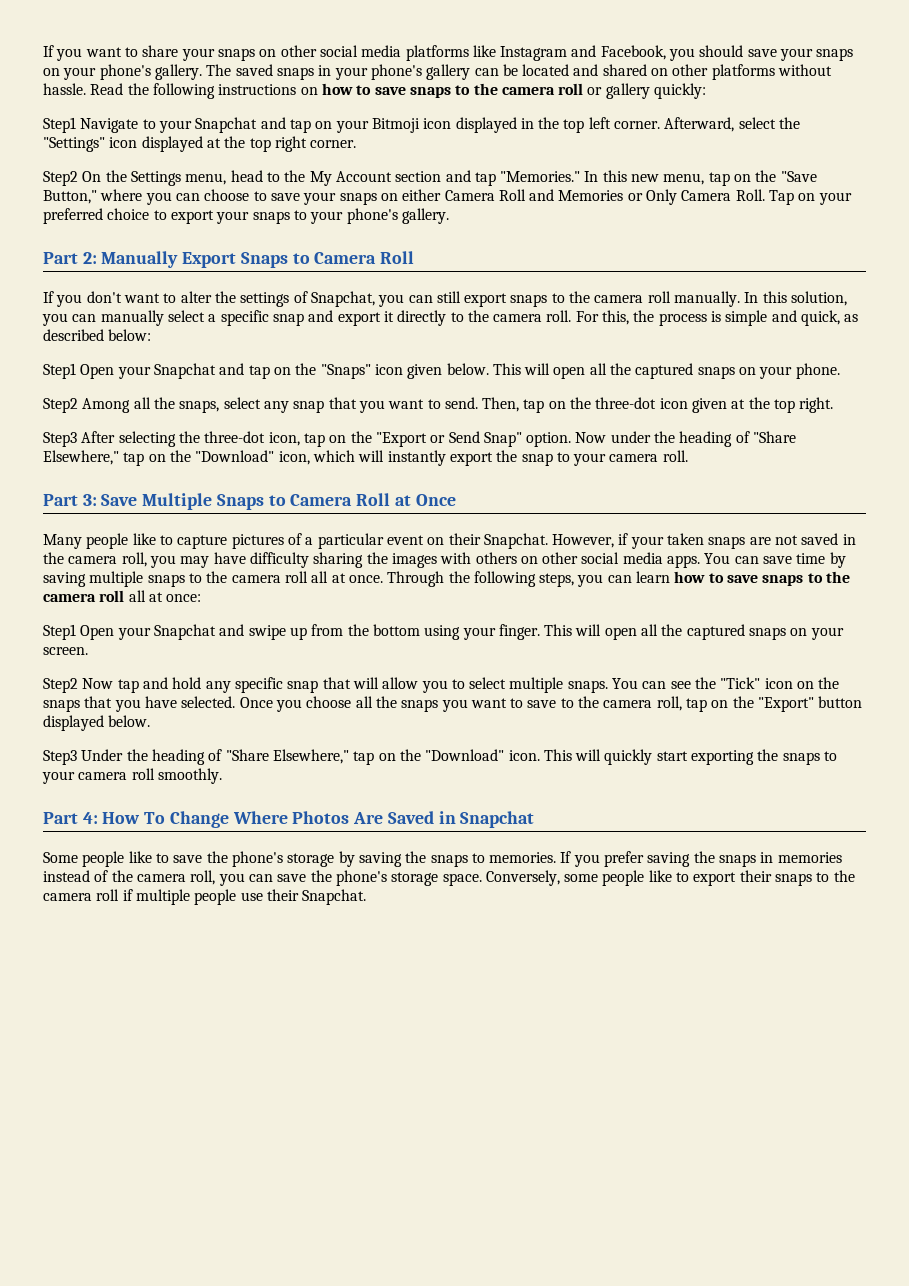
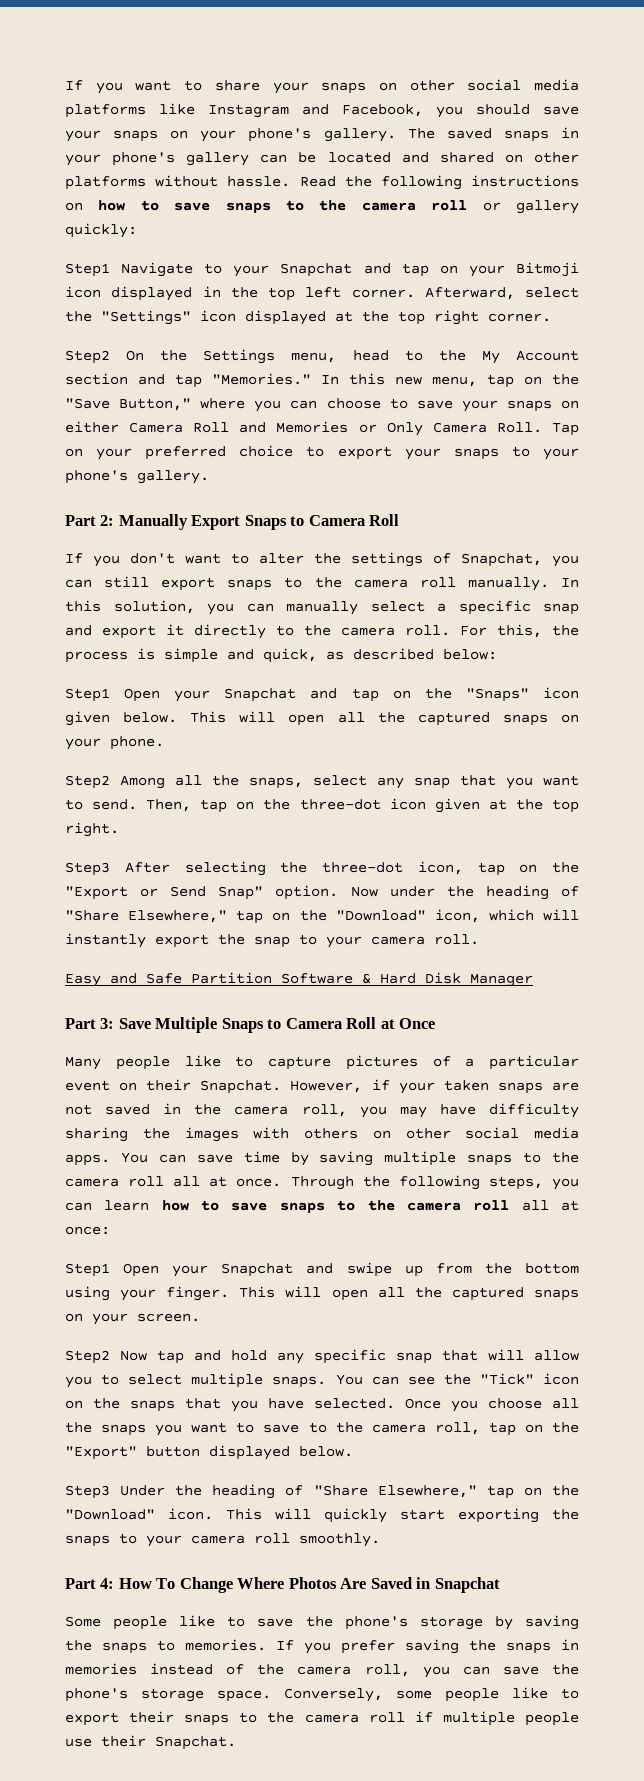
(688, 456) none -> [65,972,533,987] // Easy and Safe Partition Software & Hard Disk Manager

